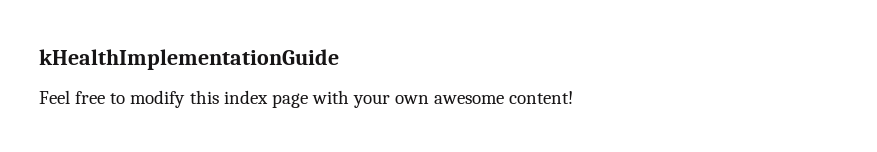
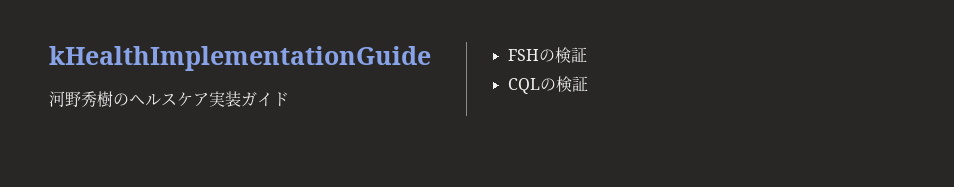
[39,90,574,108] Feel free to modify this index page with your own awesome content! -> [49,91,289,108] [507,47,587,63] [507,76,588,94] 河野秀樹のヘルスケア実装ガイド // FSHの検証 // CQLの検証

